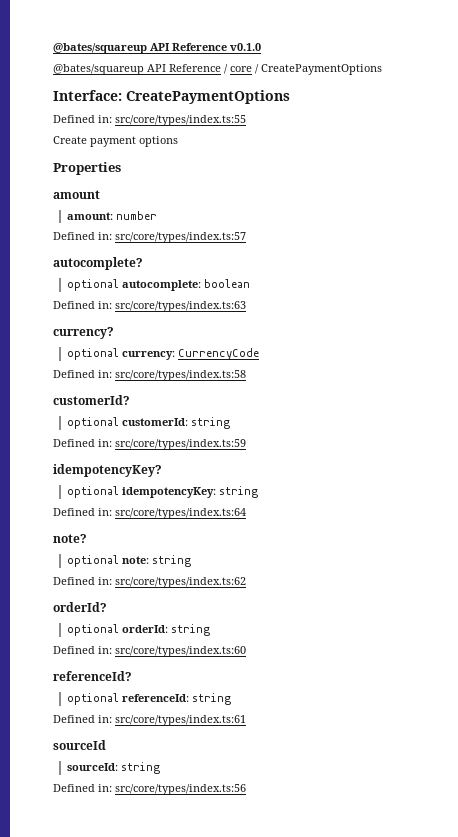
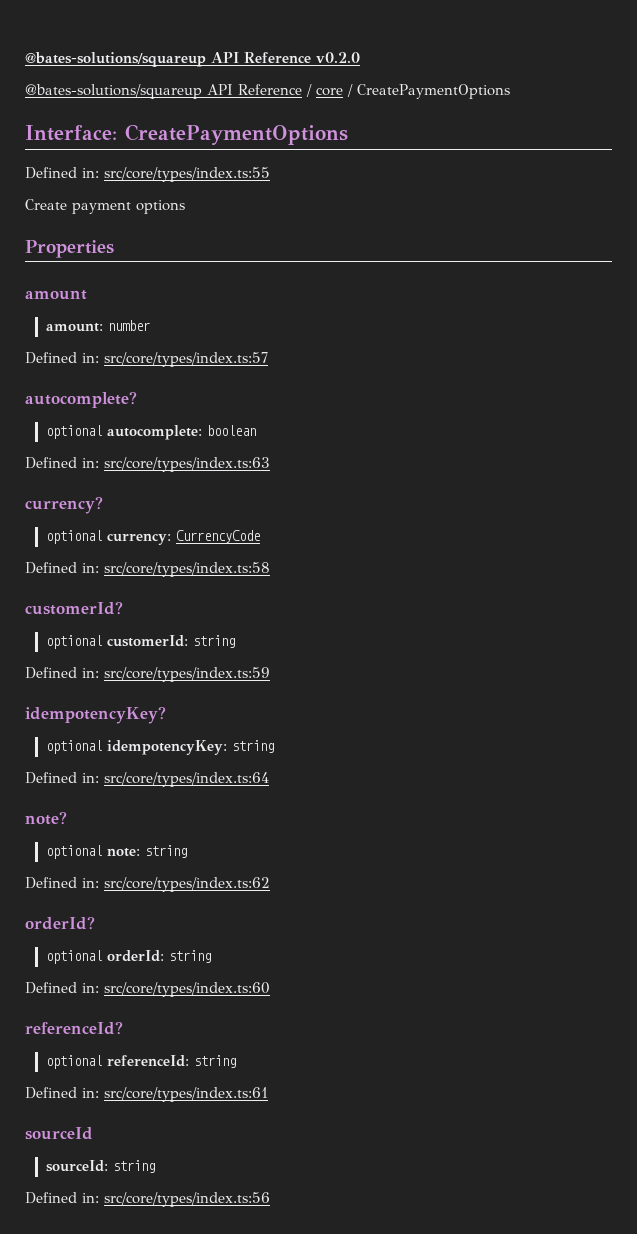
[53,43,261,54] [53,64,144,75] @bates/squareup API Reference v0.1.0 // @bates/squareup -> [25,52,360,67] [25,84,202,99] @bates-solutions/squareup API Reference v0.2.0 // @bates-solutions/squareup

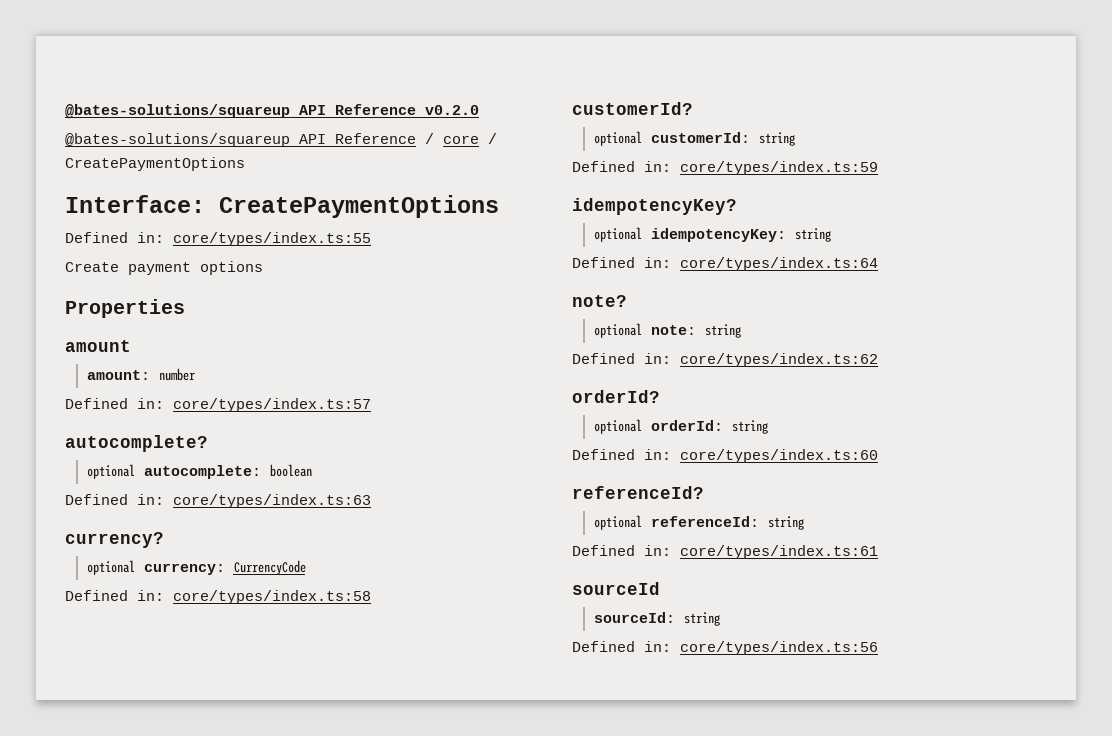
[104,167,270,182] src/core/types/index.ts:55 -> [173,232,371,246] core/types/index.ts:55
[104,352,268,367] src/core/types/index.ts:57 -> [173,398,371,412] core/types/index.ts:57
[104,457,270,472] src/core/types/index.ts:63 -> [173,494,371,508] core/types/index.ts:63
[104,562,270,577] src/core/types/index.ts:58 -> [173,590,371,604] core/types/index.ts:58
[104,667,270,682] src/core/types/index.ts:59 -> [680,161,878,175] core/types/index.ts:59
[104,772,269,787] src/core/types/index.ts:64 -> [680,257,878,271] core/types/index.ts:64
[104,877,270,892] src/core/types/index.ts:62 -> [680,353,878,367] core/types/index.ts:62
[104,982,270,997] src/core/types/index.ts:60 -> [680,449,878,463] core/types/index.ts:60
[104,1087,268,1102] src/core/types/index.ts:61 -> [680,545,878,559] core/types/index.ts:61
[104,1192,270,1207] src/core/types/index.ts:56 -> [680,641,878,655] core/types/index.ts:56

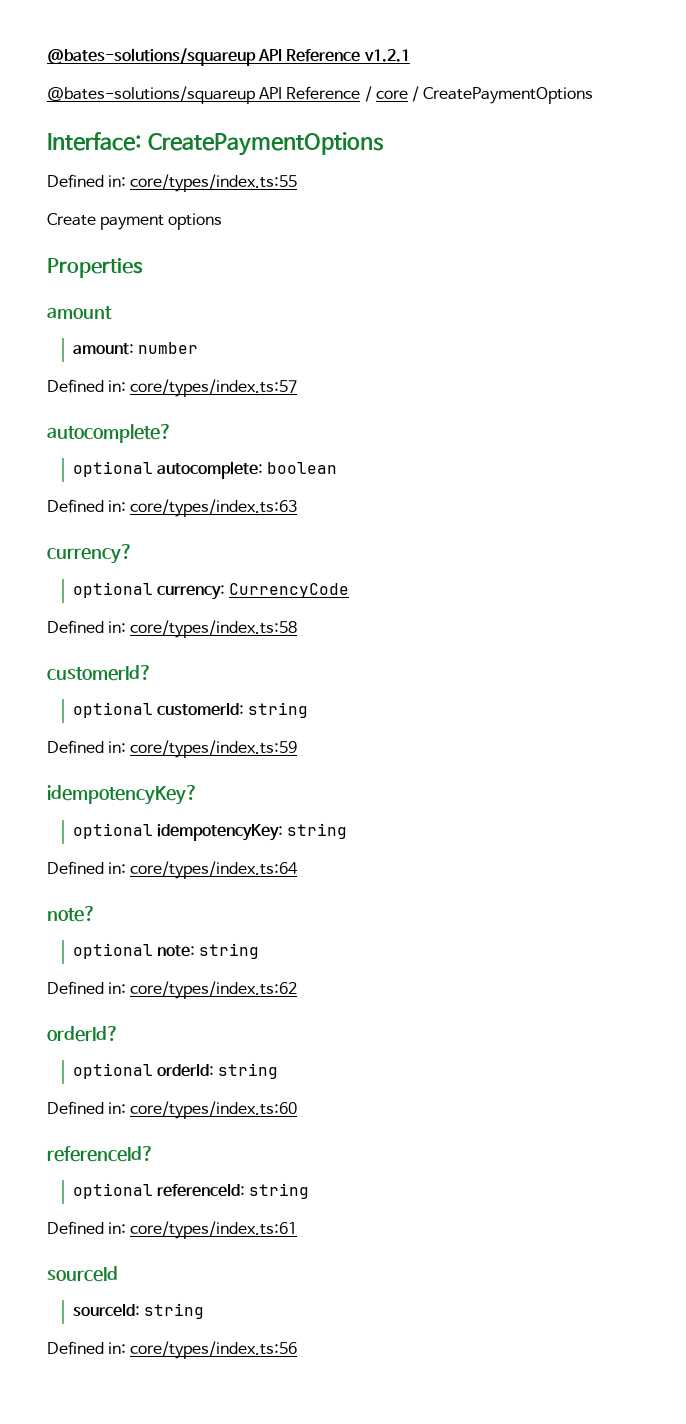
[65,104,479,119] @bates-solutions/squareup API Reference v0.2.0 -> [47,48,410,66] @bates-solutions/squareup API Reference v1.2.1

